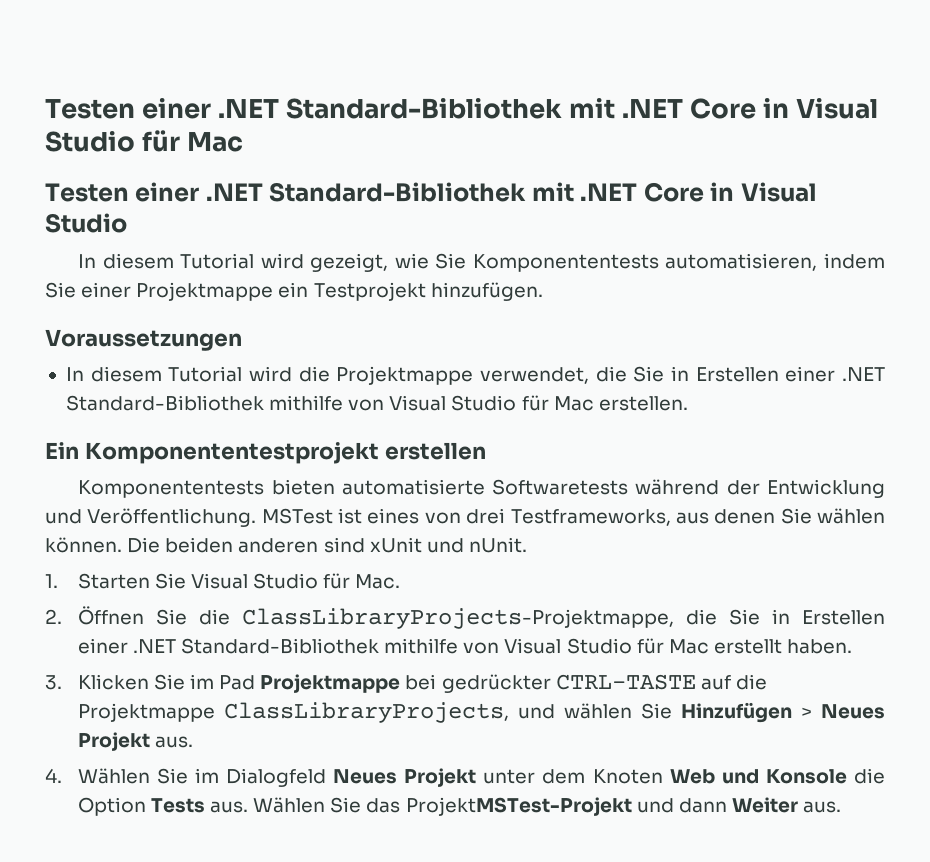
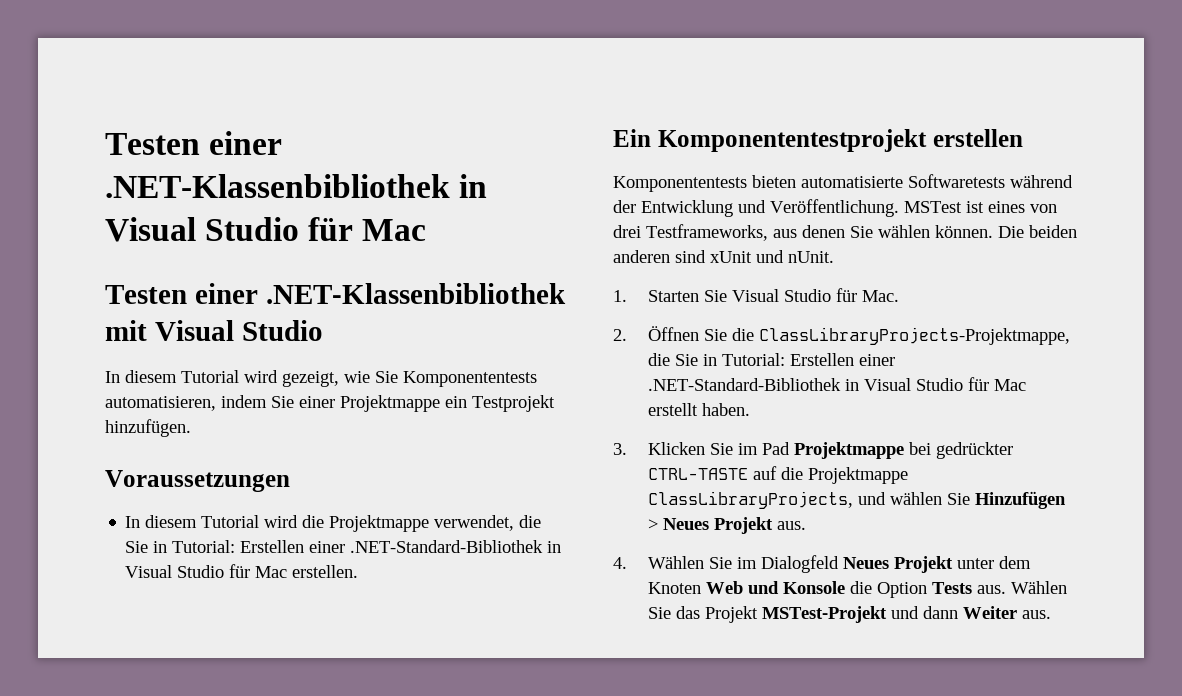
[45,98,757,119] Testen einer .NET Standard-Bibliothek mit .NET Core -> [105,131,283,155] [105,174,450,198] Testen einer .NET-Klassenbibliothek
[205,182,735,202] .NET Standard-Bibliothek mit .NET Core in -> [265,283,566,304] [105,320,147,341] .NET-Klassenbibliothek mit
[695,366,885,382] [65,395,385,411] Erstellen einer .NET Standard-Bibliothek mithilfe von -> [172,540,562,553] Tutorial: Erstellen einer .NET-Standard-Bibliothek in
[801,610,885,625] [77,638,500,654] Erstellen einer .NET Standard-Bibliothek mithilfe von -> [721,353,895,366] [647,378,859,391] Tutorial: Erstellen einer .NET-Standard-Bibliothek in
[405,797,632,816] ProjektMSTest-Projekt -> [704,606,887,623] Projekt MSTest-Projekt

